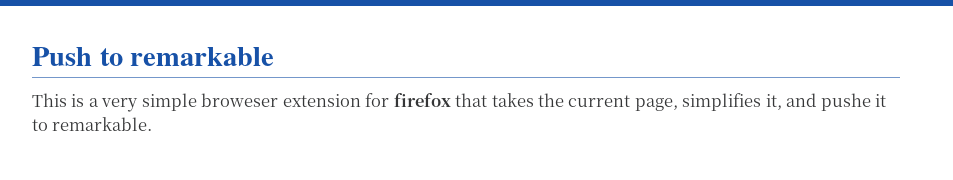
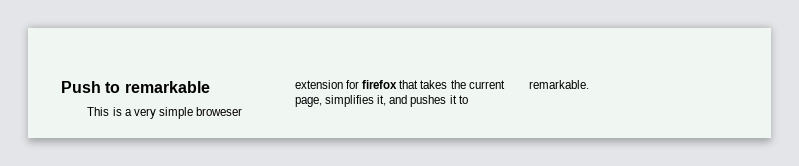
[820,93,871,111] pushe -> [410,95,447,107] pushes

